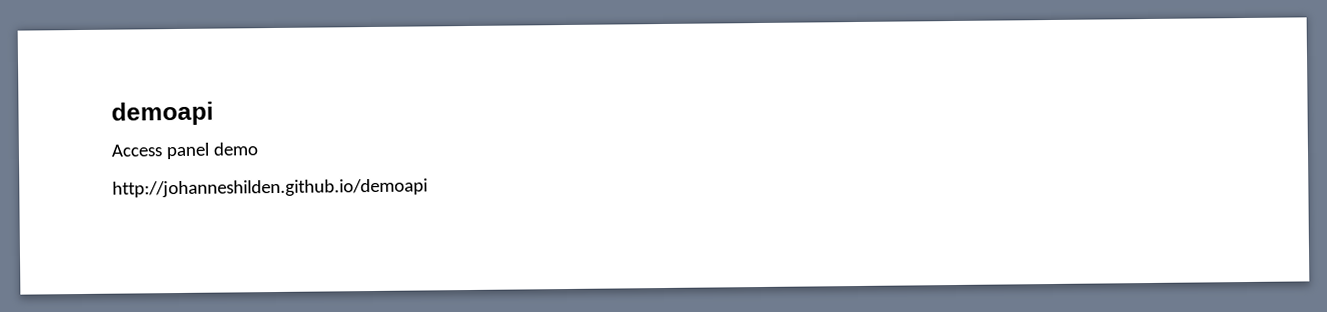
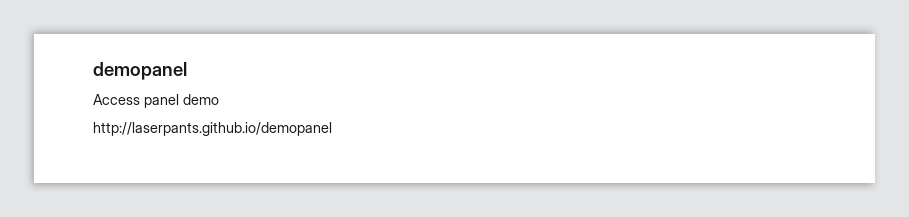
[111,101,214,126] demoapi -> [93,62,187,80] demopanel
[112,178,428,198] http://johanneshilden.github.io/demoapi -> [93,122,332,136] http://laserpants.github.io/demopanel

